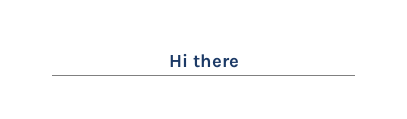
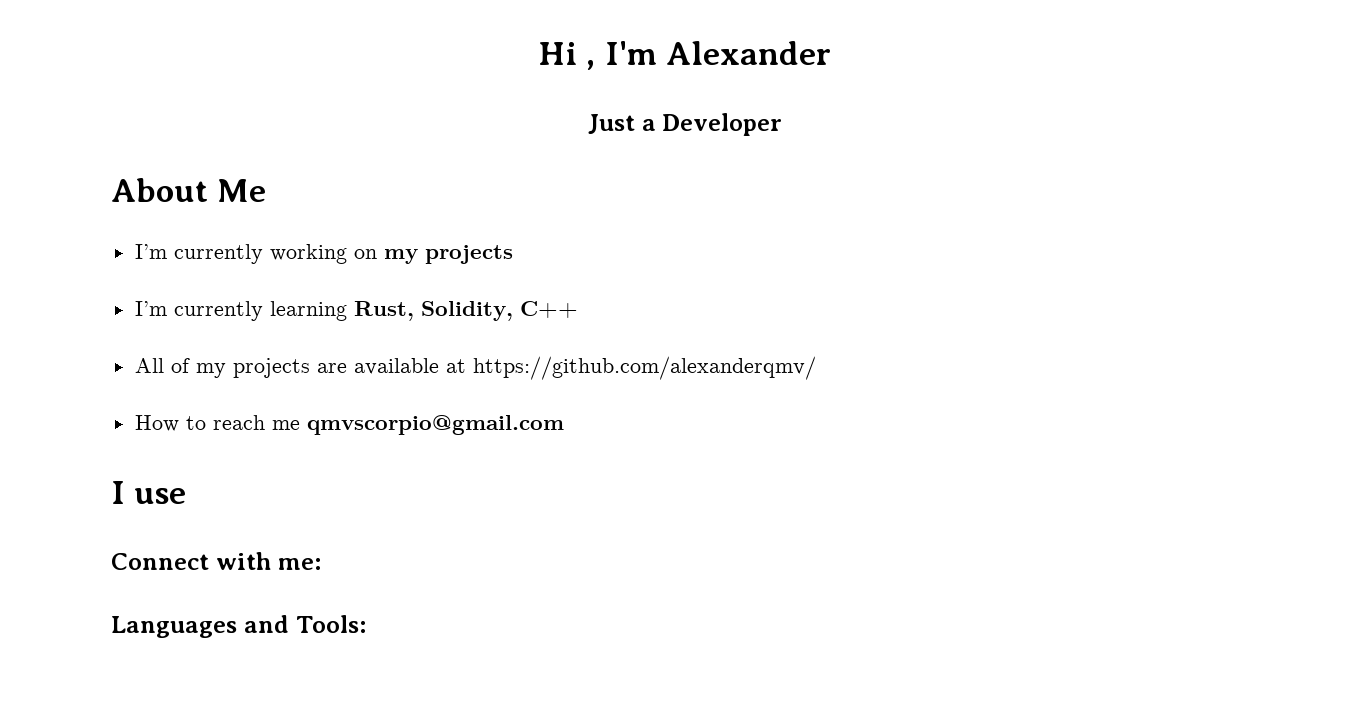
[192,54,239,68] there -> [586,41,831,70] [587,113,783,136] [111,178,267,202] [134,244,513,264] [134,301,578,321] [134,356,816,380] [134,415,564,435] [111,481,187,504] [111,552,322,570] [111,615,368,638] , I'm Alexander // Just a Developer // About Me // I’m currently working on my projects // I’m currently learning Rust, Solidity, C++ // All of my projects are available at https://github.com/alexanderqmv/ // How to reach me qmvscorpio@gmail.com // I use // Connect with me: // Languages and Tools:

